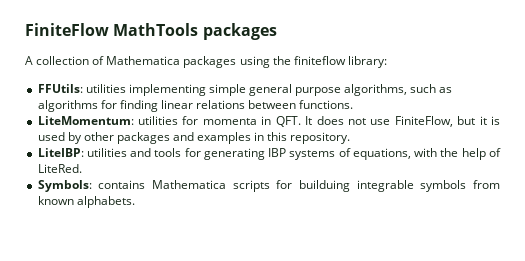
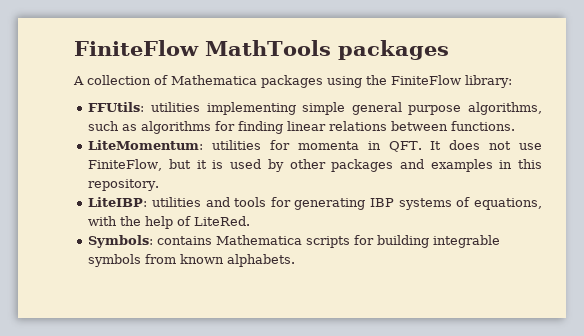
[293,56,346,65] finiteflow -> [391,75,461,85] FiniteFlow
[298,180,350,192] builduing -> [377,235,430,248] building

